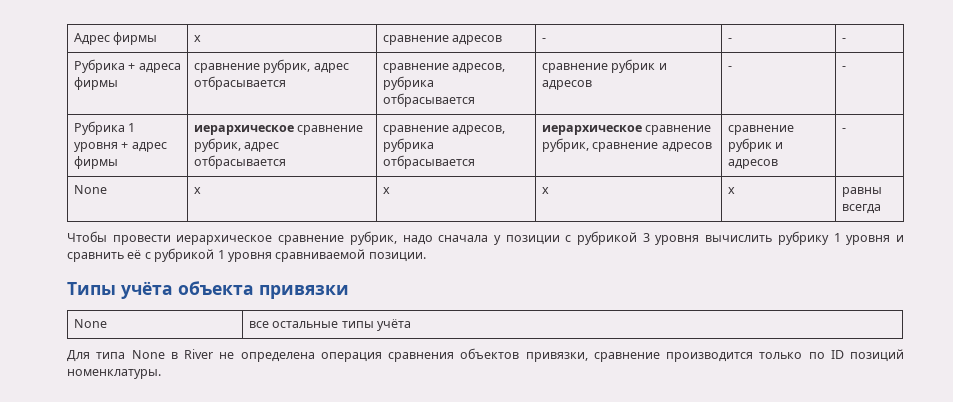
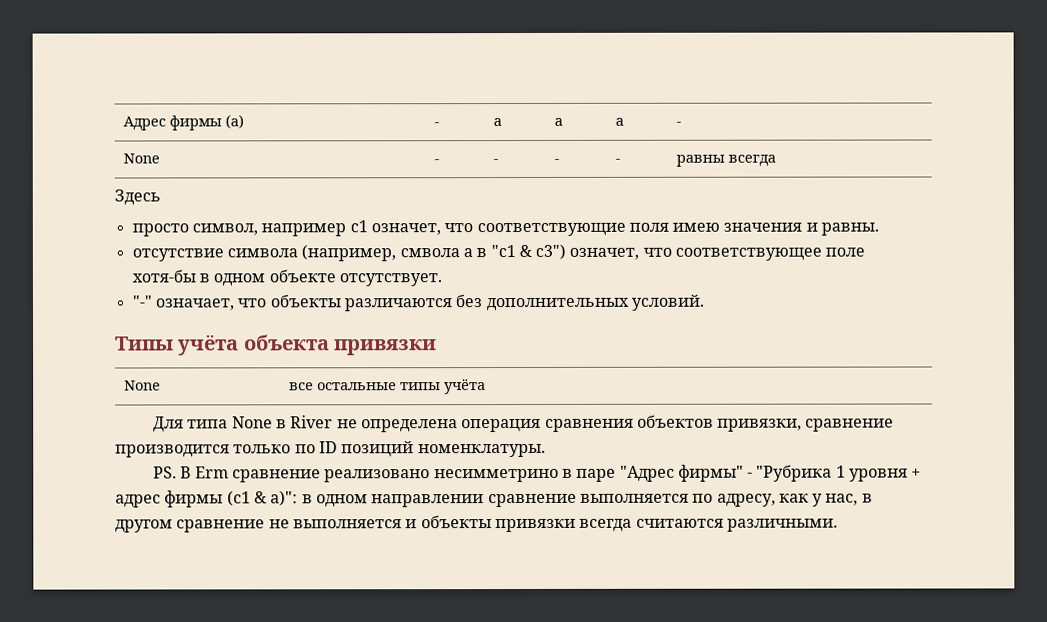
[193,35,201,42] [382,35,503,45] [541,38,546,42] [727,38,732,42] [841,38,846,42] [73,59,181,73] [73,77,118,90] [193,59,349,73] [193,76,286,90] [382,63,506,73] [382,76,434,90] [382,93,475,107] [541,59,667,73] [541,80,592,90] [727,66,732,70] [841,66,846,70] [73,121,136,135] [73,142,167,152] [73,156,118,169] [193,125,364,135] [193,138,280,152] [193,155,286,169] [382,125,506,135] [382,138,434,152] [382,155,475,169] [541,125,712,135] [541,138,712,152] [727,125,794,135] [727,138,784,152] [727,159,778,169] [841,128,846,132] [73,185,107,194] [193,187,201,194] [382,187,390,194] [541,187,549,194] [727,187,735,194] [841,187,882,197] [841,204,881,214] [67,231,905,245] [67,248,426,262] | x | сравнение адресов | - | - | - // Рубрика + адреса фирмы | сравнение рубрик, адрес отбрасывается | сравнение адресов, рубрика отбрасывается | сравнение рубрик и адресов | - | - // Рубрика 1 уровня + адрес фирмы | иерархическое сравнение рубрик, адрес отбрасывается | сравнение адресов, рубрика отбрасывается | иерархическое сравнение рубрик, сравнение адресов | сравнение рубрик и адресов | - // None | x | x | x | x | равны всегда // Чтобы провести иерархическое сравнение рубрик, надо сначала у позиции с рубрикой 3 уровня вычислить рубрику 1 уровня и сравнить её с рубрикой 1 уровня сравниваемой позиции. -> [225,114,245,129] [434,122,441,127] [493,118,503,127] [554,117,564,126] [615,117,625,126] [676,121,683,126] [123,153,161,164] [434,159,441,164] [493,159,500,164] [554,158,561,163] [615,158,622,163] [676,154,777,167] [114,189,161,206] [131,220,880,237] [131,243,866,262] [131,269,442,287] [131,294,704,312] (a) | - | a | a | a | - // None | - | - | - | - | равны всегда // Здесь // просто символ, например c1 означет, что соответствующие поля имею значения и равны. // отсутствие символа (например, смвола a в "c1 & c3") означет, что соответствующее поле хотя-бы в одном объекте отсутствует. // "-" означает, что объекты различаются без дополнительных условий.
(161, 374) none -> [152,464,922,483] [115,490,873,508] [115,515,838,533] // PS. В Erm сравнение реализовано несимметрино в паре "Адрес фирмы" - "Рубрика 1 уровня + адрес фирмы (c1 & a)": в одном направлении сравнение выполняется по адресу, как у нас, в другом сравнение не выполняется и объекты привязки всегда считаются различными.

